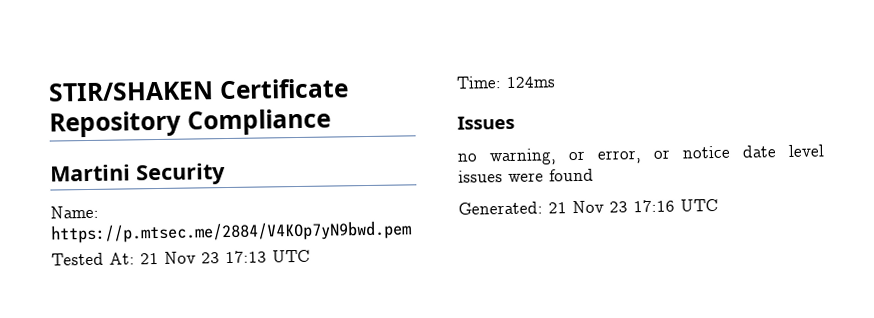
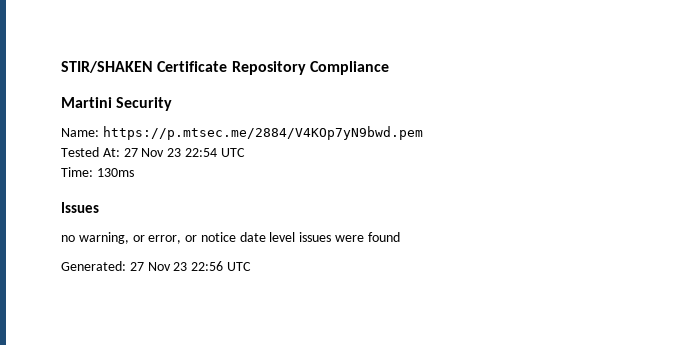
[140,250,267,265] 21 Nov 23 17:13 -> [123,148,217,157] 27 Nov 23 22:54
[506,76,555,88] 124ms -> [96,168,134,177] 130ms
[548,199,675,214] 21 Nov 23 17:16 -> [129,261,224,271] 27 Nov 23 22:56

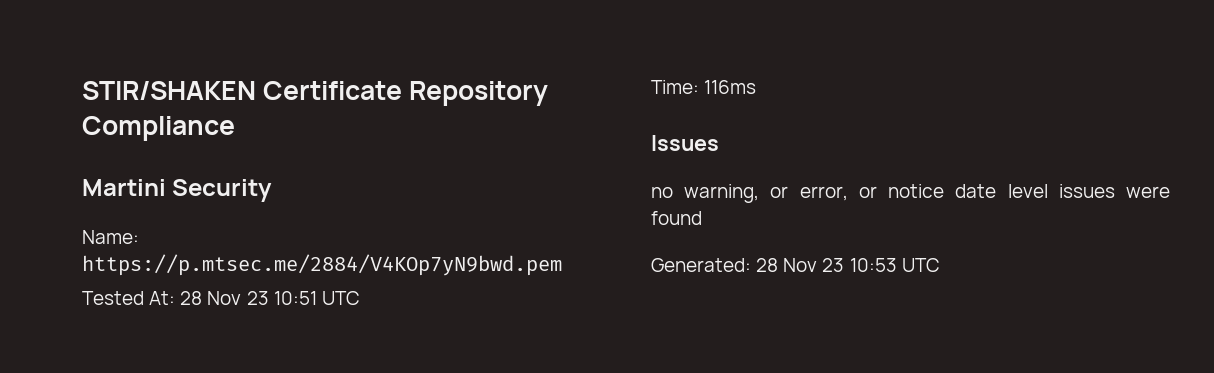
[123,148,217,157] 27 Nov 23 22:54 -> [180,291,317,305] 28 Nov 23 10:51
[96,168,134,177] 130ms -> [704,80,757,94] 116ms
[129,261,224,271] 27 Nov 23 22:56 -> [756,258,897,272] 28 Nov 23 10:53

